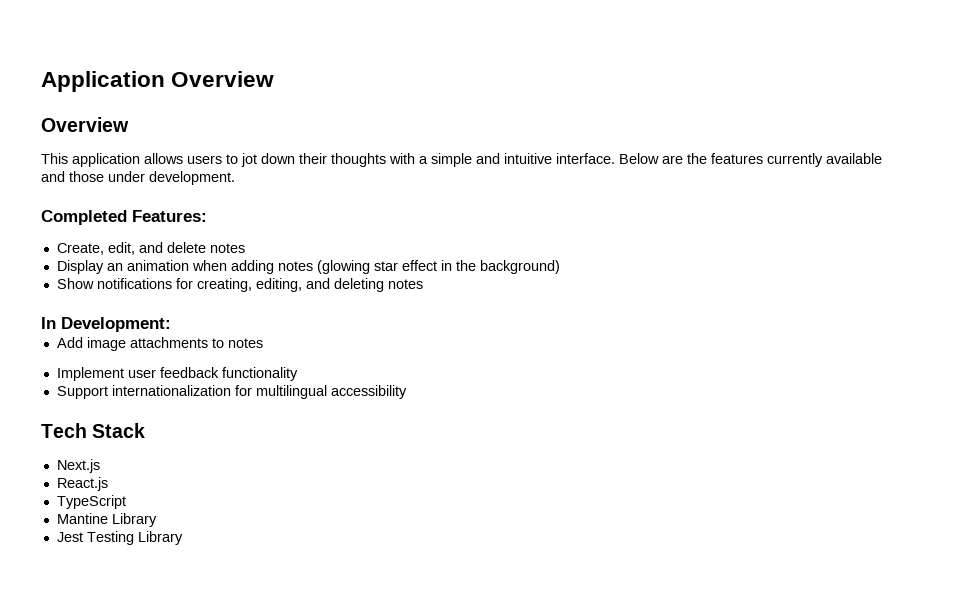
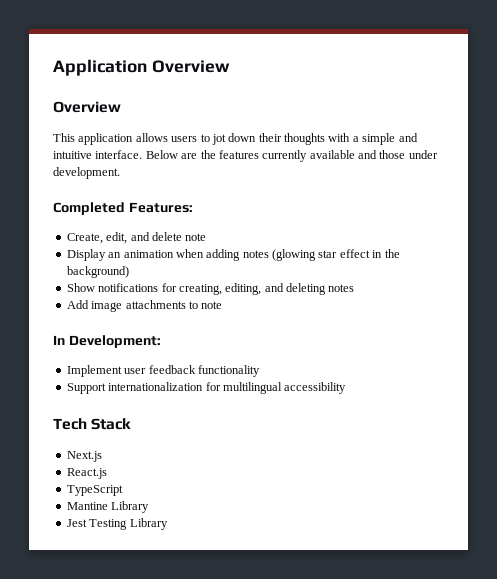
[209,243,245,253] notes -> [185,233,207,241] note
[41,317,171,332] // In Development: -> (355, 288) none
[227,338,263,348] notes -> [201,301,223,309] [53,335,161,348] note // In Development:

